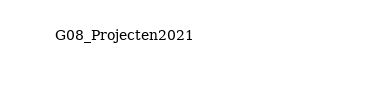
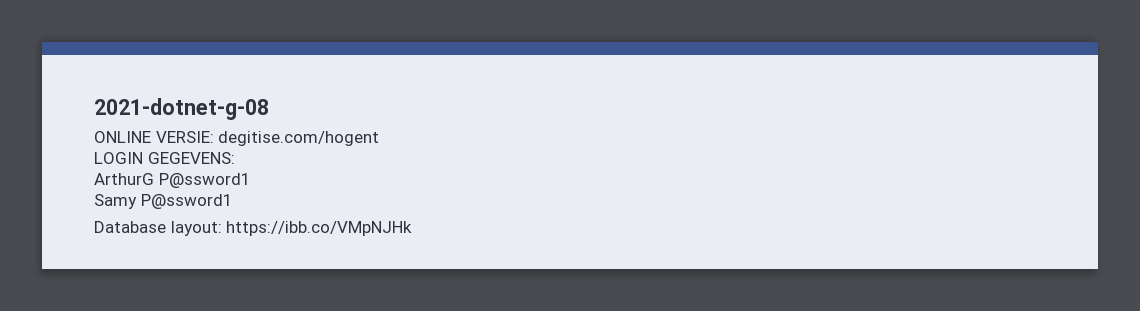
[55,29,194,43] G08_Projecten2021 -> [94,98,269,120] [94,131,380,146] [94,152,235,164] [94,173,251,188] [94,194,233,209] [94,221,413,236] 2021-dotnet-g-08 // ONLINE VERSIE: degitise.com/hogent // LOGIN GEGEVENS: // ArthurG P@ssword1 // Samy P@ssword1 // Database layout: https://ibb.co/VMpNJHk

